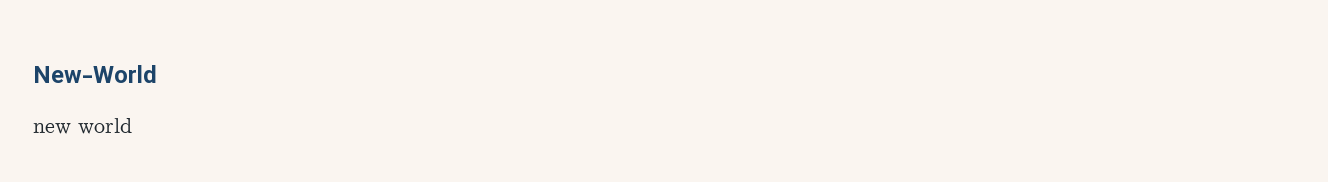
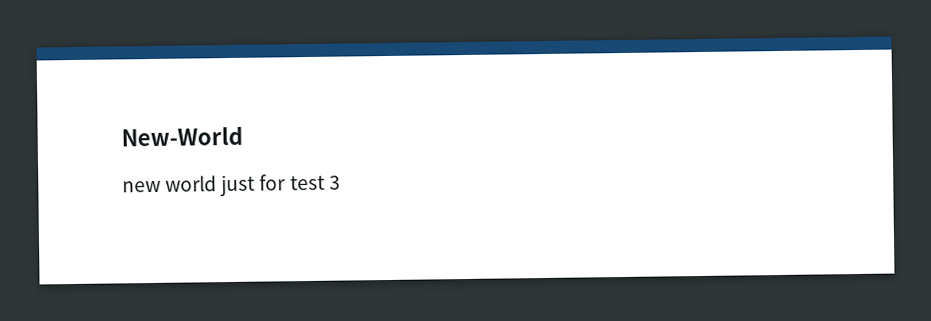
(132, 126) none -> [220,174,341,197] just for test 3

